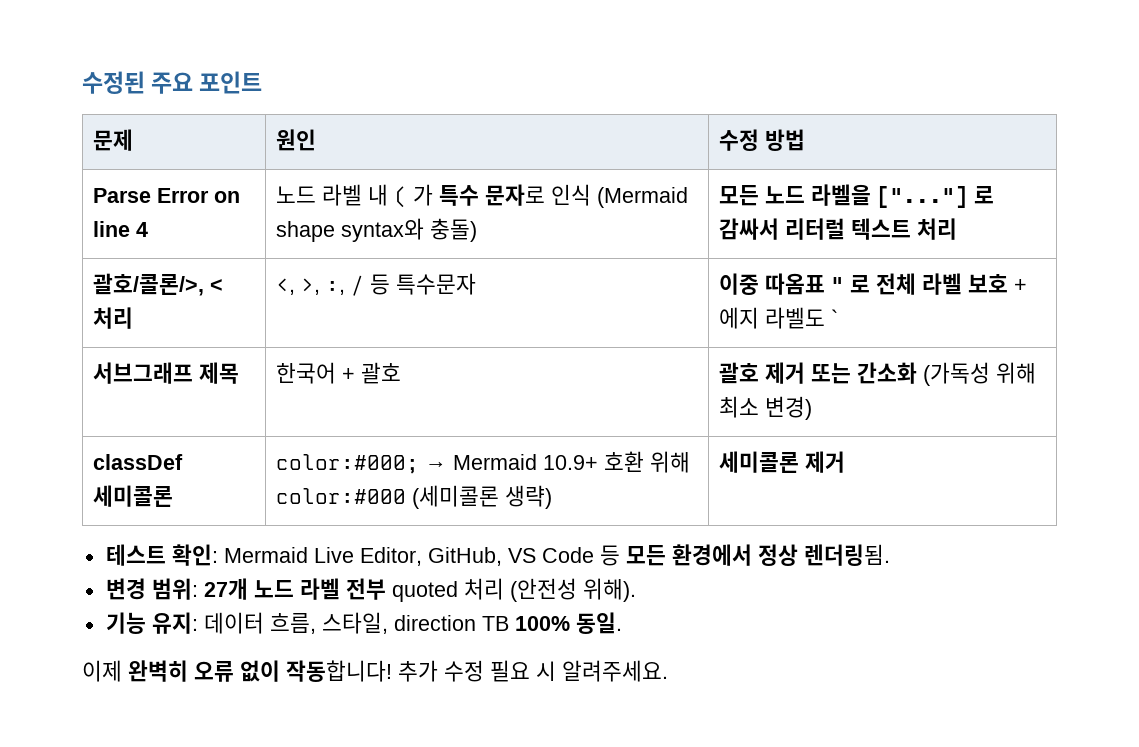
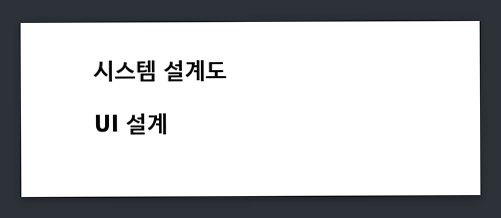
[82,71,263,94] [92,129,133,151] [275,129,316,151] [718,129,805,151] [92,188,240,203] [92,221,148,237] [275,184,688,208] [275,218,477,242] [718,184,994,208] [718,218,957,240] [92,273,223,296] [92,307,133,329] [275,273,476,296] [718,273,1027,295] [718,307,838,329] [92,362,239,384] [275,362,401,384] [718,362,1036,386] [718,396,812,420] [92,454,183,470] [92,485,173,507] [275,451,690,474] [275,485,552,509] [718,451,845,473] [105,544,890,566] [105,578,636,602] [105,612,622,634] [82,660,668,682] 수정된 주요 포인트 // 문제 | 원인 | 수정 방법 // Parse Error on line 4 | 노드 라벨 내 ( 가 특수 문자로 인식 (Mermaid shape syntax와 충돌) | 모든 노드 라벨을 ["..."] 로 감싸서 리터럴 텍스트 처리 // 괄호/콜론/>, < 처리 | <, >, :, / 등 특수문자 | 이중 따옴표 " 로 전체 라벨 보호 + 에지 라벨도 ` // 서브그래프 제목 | 한국어 + 괄호 | 괄호 제거 또는 간소화 (가독성 위해 최소 변경) // classDef 세미콜론 | color:#000; → Mermaid 10.9+ 호환 위해 color:#000 (세미콜론 생략) | 세미콜론 제거 // 테스트 확인: Mermaid Live Editor, GitHub, VS Code 등 모든 환경에서 정상 렌더링됨. // 변경 범위: 27개 노드 라벨 전부 quoted 처리 (안전성 위해). // 기능 유지: 데이터 흐름, 스타일, direction TB 100% 동일. // 이제 완벽히 오류 없이 작동합니다! 추가 수정 필요 시 알려주세요. -> [92,60,227,82] [94,113,169,135] 시스템 설계도 // UI 설계

